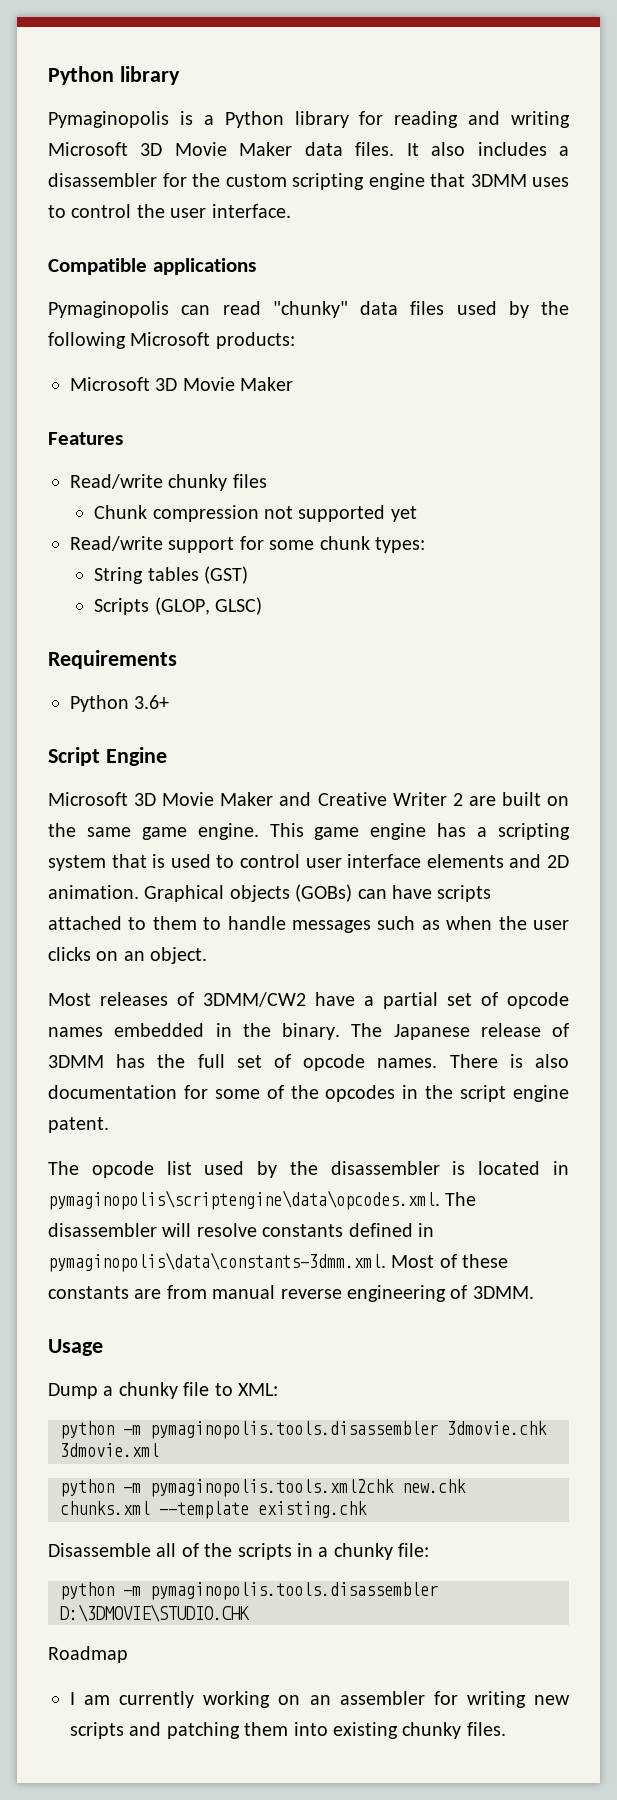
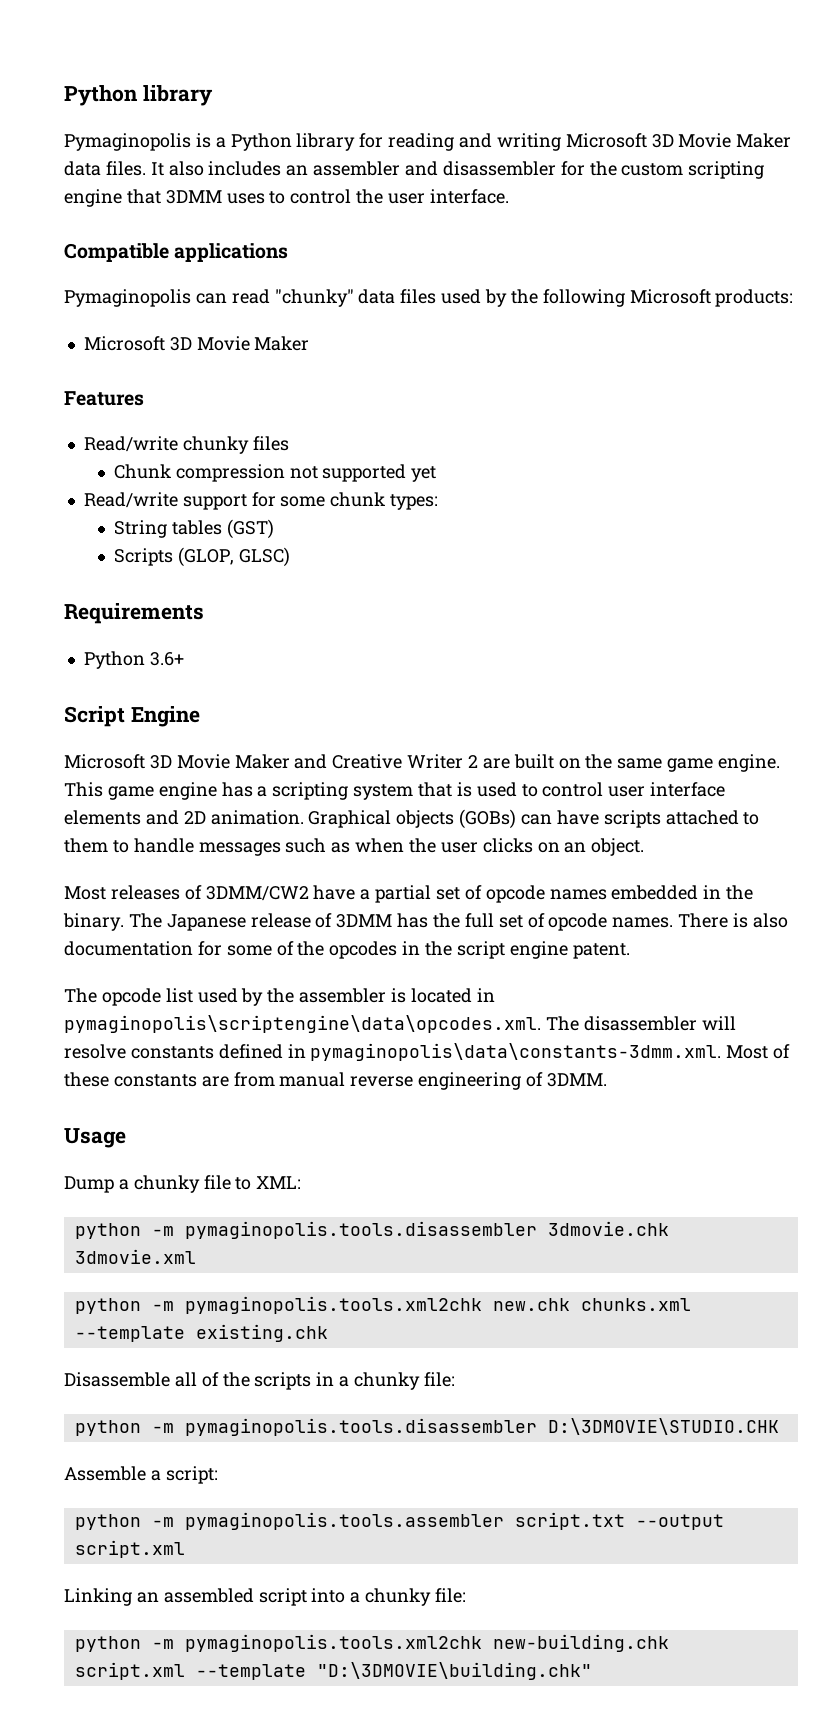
[559,146,569,156] a -> [286,161,439,176] an assembler and
[330,1161,440,1175] disassembler -> [299,988,387,1003] assembler
[48,1646,128,1663] [70,1691,570,1708] [70,1722,506,1739] Roadmap // I am currently working on an assembler for writing new scripts and patching them into existing chunky files. -> [64,1466,218,1484] [74,1512,724,1530] [74,1540,185,1558] [64,1588,467,1606] [74,1634,669,1652] [74,1662,592,1680] Assemble a script: // python -m pymaginopolis.tools.assembler script.txt --output script.xml // Linking an assembled script into a chunky file: // python -m pymaginopolis.tools.xml2chk new-building.chk script.xml --template "D:\3DMOVIE\building.chk"

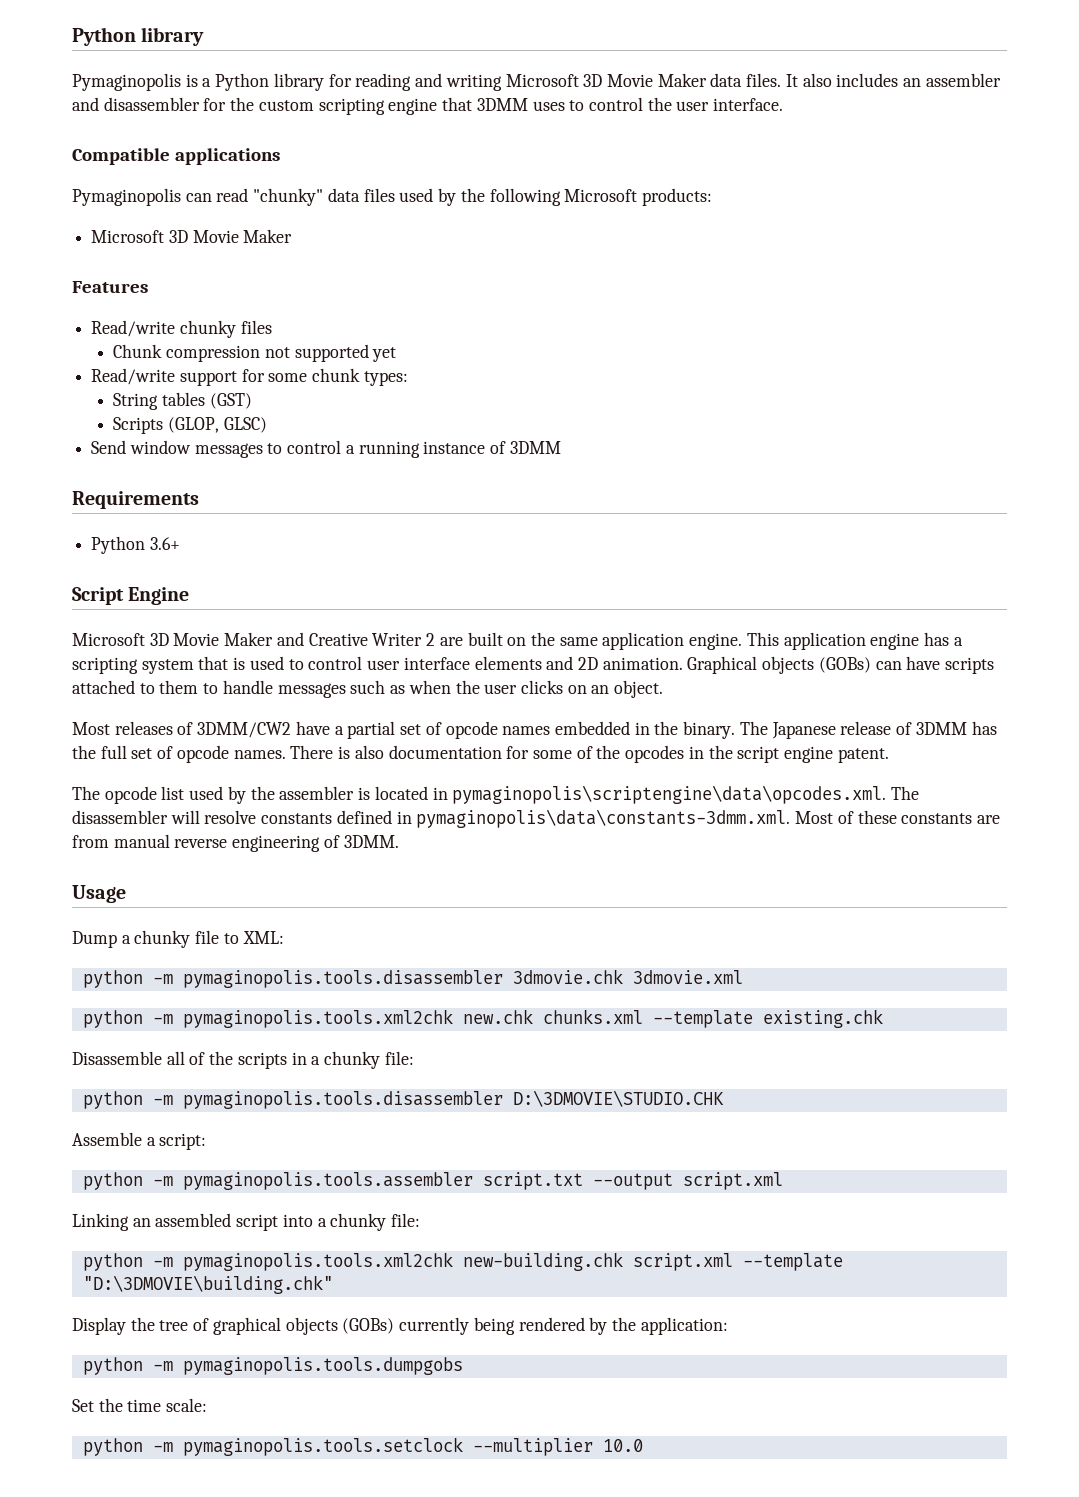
(290, 557) none -> [91,440,561,458] // Send window messages to control a running instance of 3DMM
[667,758,714,772] game -> [602,632,685,650] application
[107,786,154,800] game -> [783,632,866,650] application
(592, 1671) none -> [72,1317,728,1335] [82,1357,463,1375] [72,1398,208,1412] [82,1437,643,1456] // Display the tree of graphical objects (GOBs) currently being rendered by the application: // python -m pymaginopolis.tools.dumpgobs // Set the time scale: // python -m pymaginopolis.tools.setclock --multiplier 10.0

